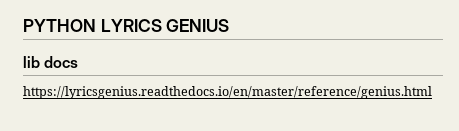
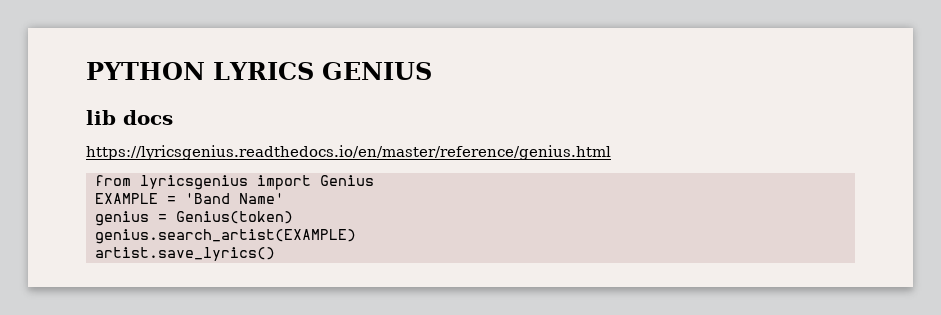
(432, 92) none -> [95,175,374,190] [95,193,284,204] [95,211,293,226] [95,229,356,244] [95,247,275,261] // from lyricsgenius import Genius // EXAMPLE = 'Band Name' // genius = Genius(token) // genius.search_artist(EXAMPLE) // artist.save_lyrics()

